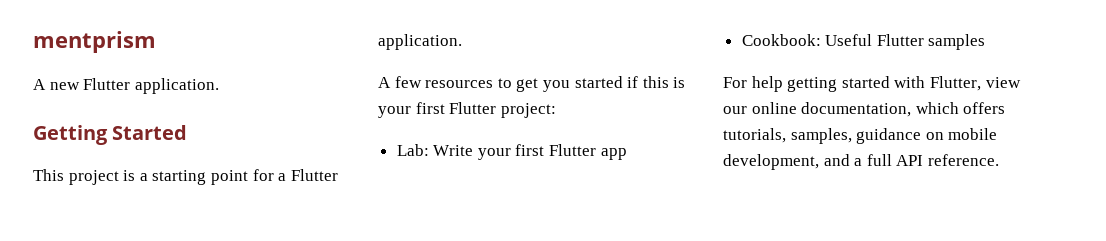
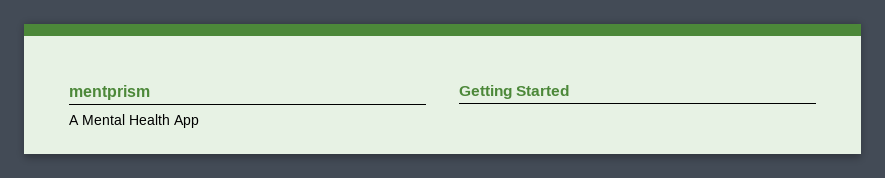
[49,78,219,94] new Flutter application. -> [82,114,199,128] Mental Health App
[33,169,338,185] [378,34,462,50] [378,76,686,92] [378,102,556,118] [396,144,627,160] [741,34,986,50] [723,76,1021,92] [723,102,1006,117] [723,128,998,144] [723,154,999,170] // This project is a starting point for a Flutter application. // A few resources to get you started if this is your first Flutter project: // Lab: Write your first Flutter app // Cookbook: Useful Flutter samples // For help getting started with Flutter, view our online documentation, which offers tutorials, samples, guidance on mobile development, and a full API reference. -> (570, 90) none

